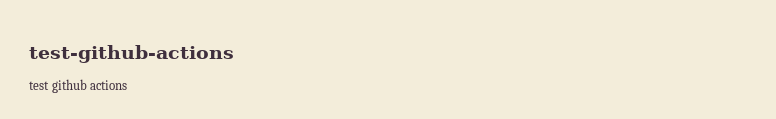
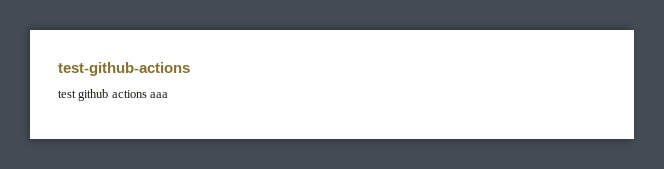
(128, 85) none -> [150,92,169,98] aaa

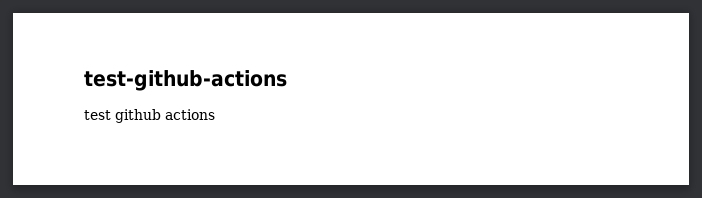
[150,92,169,98] aaa -> (215, 114) none

